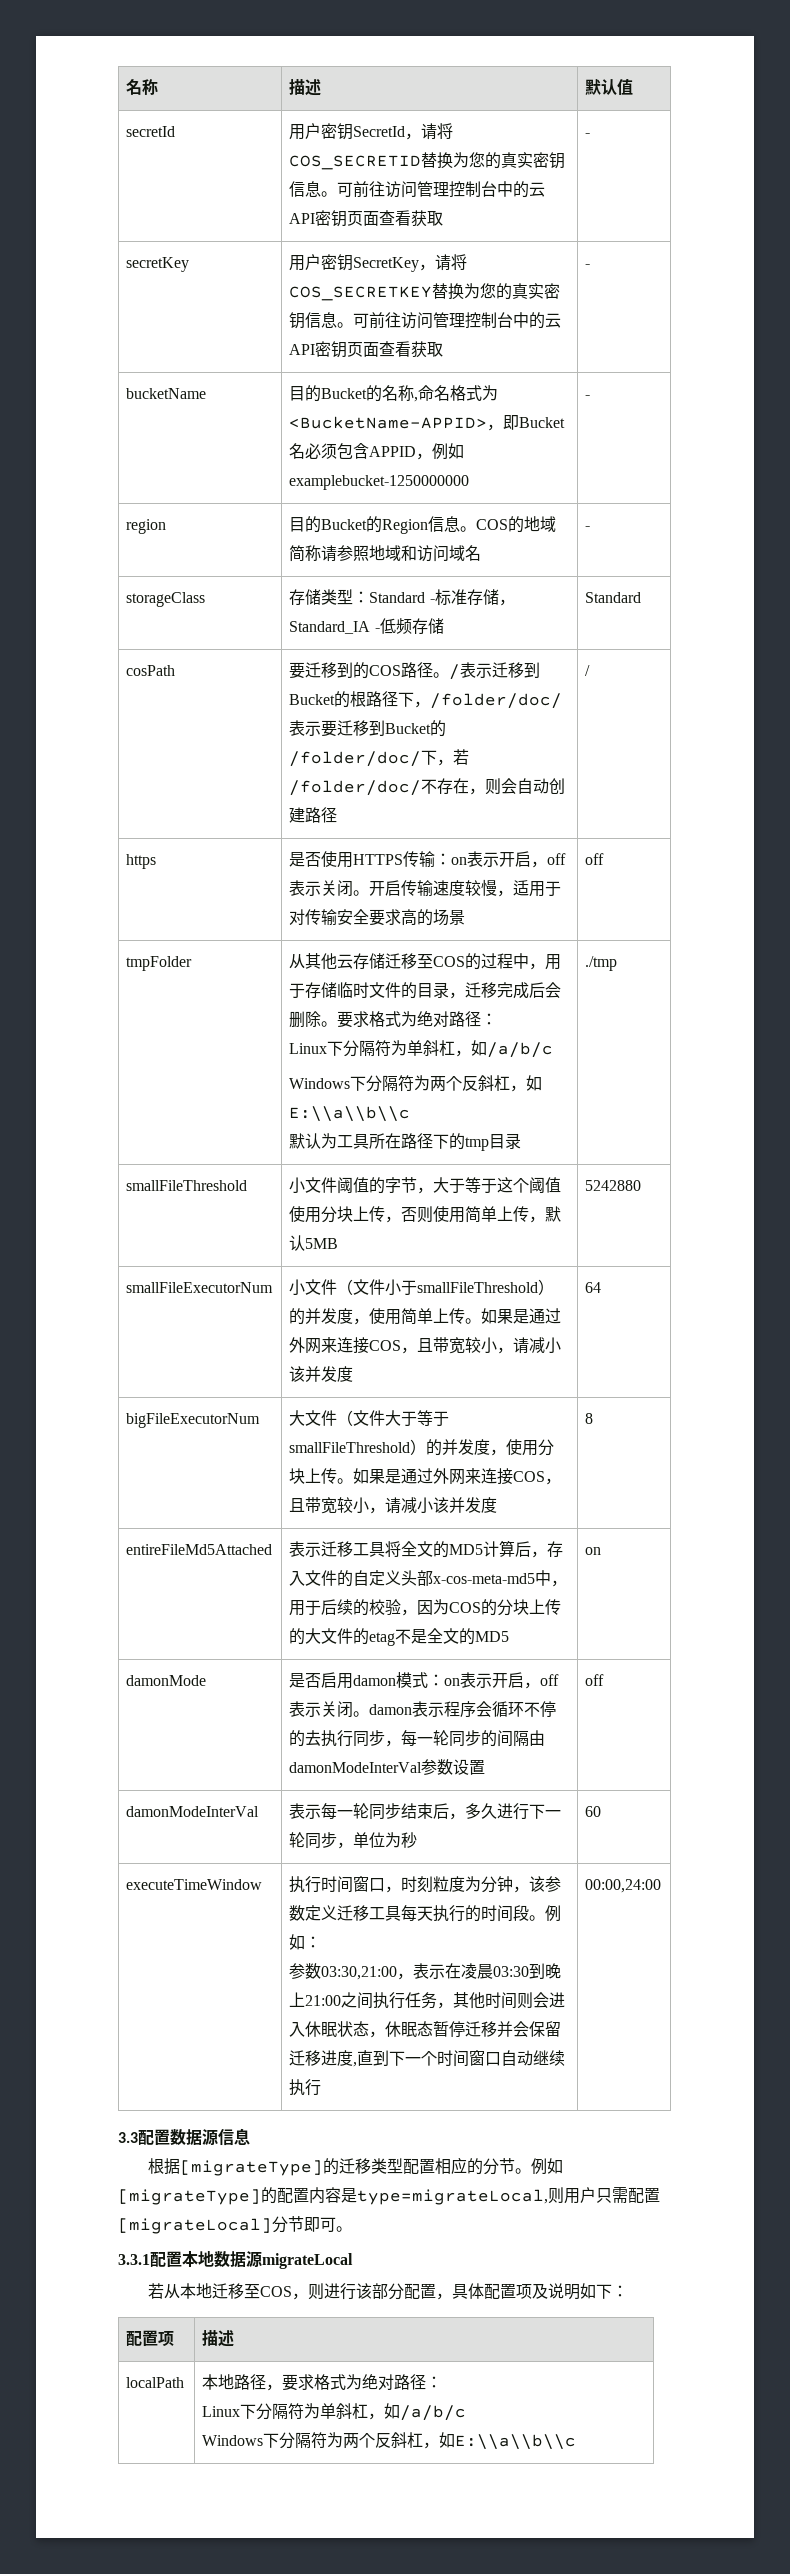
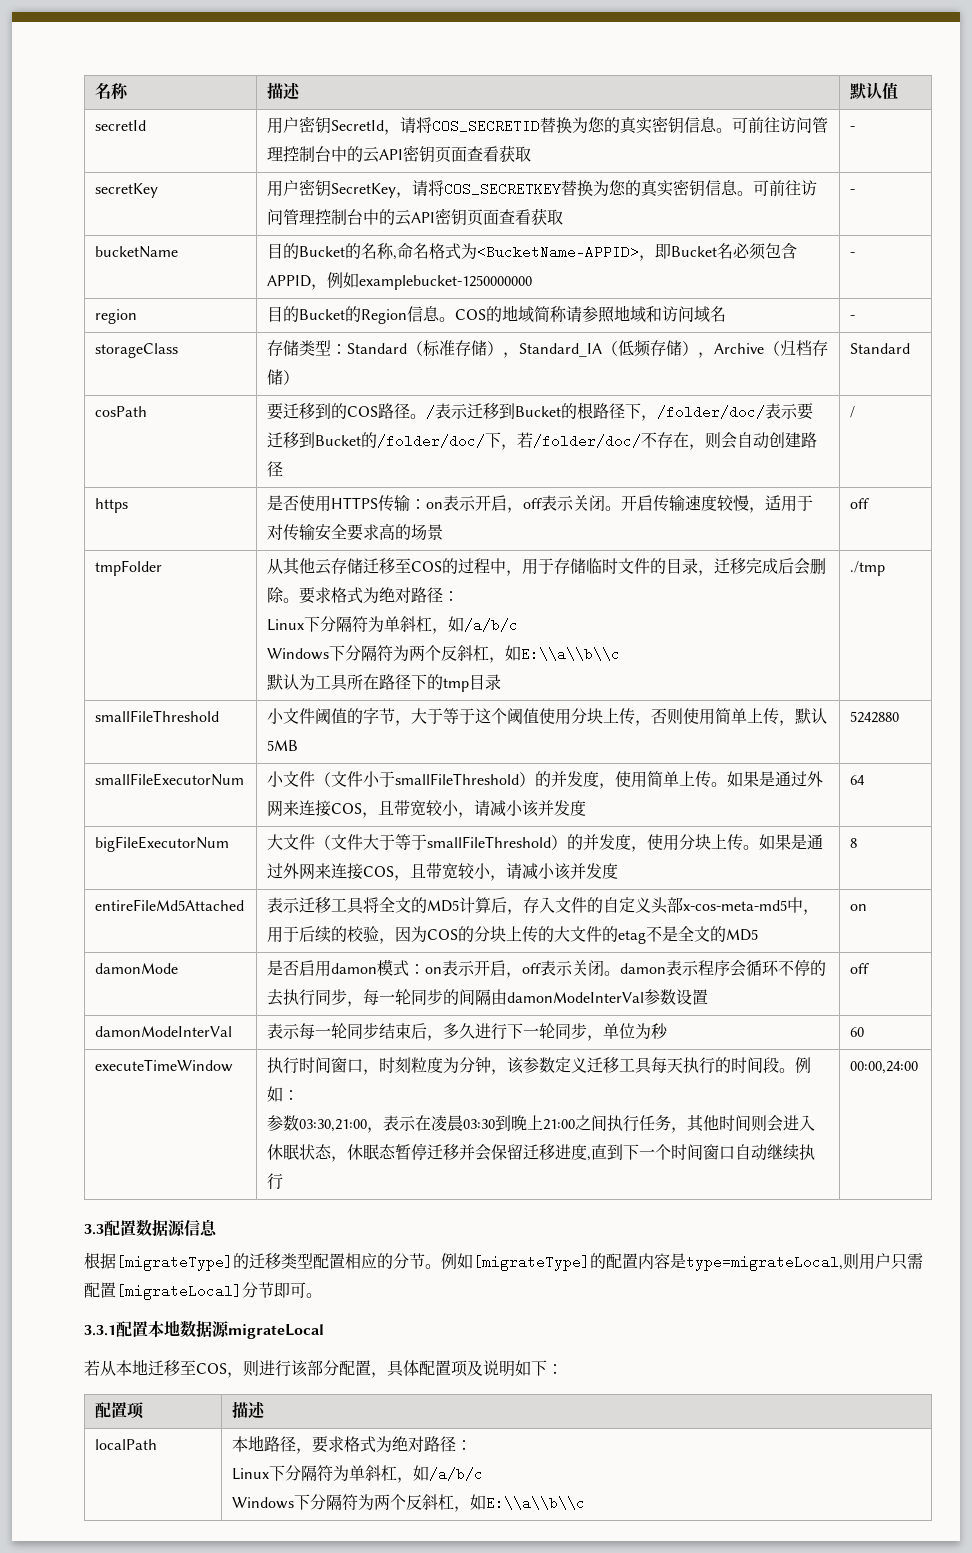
[429,599,435,603] - -> [407,341,424,356] （
[498,599,515,606] [289,621,380,634] ，Standard_IA - -> [487,341,619,358] ），Standard_IA（
(444, 626) none -> [682,340,829,358] [267,369,300,385] ），Archive（归档存储）

